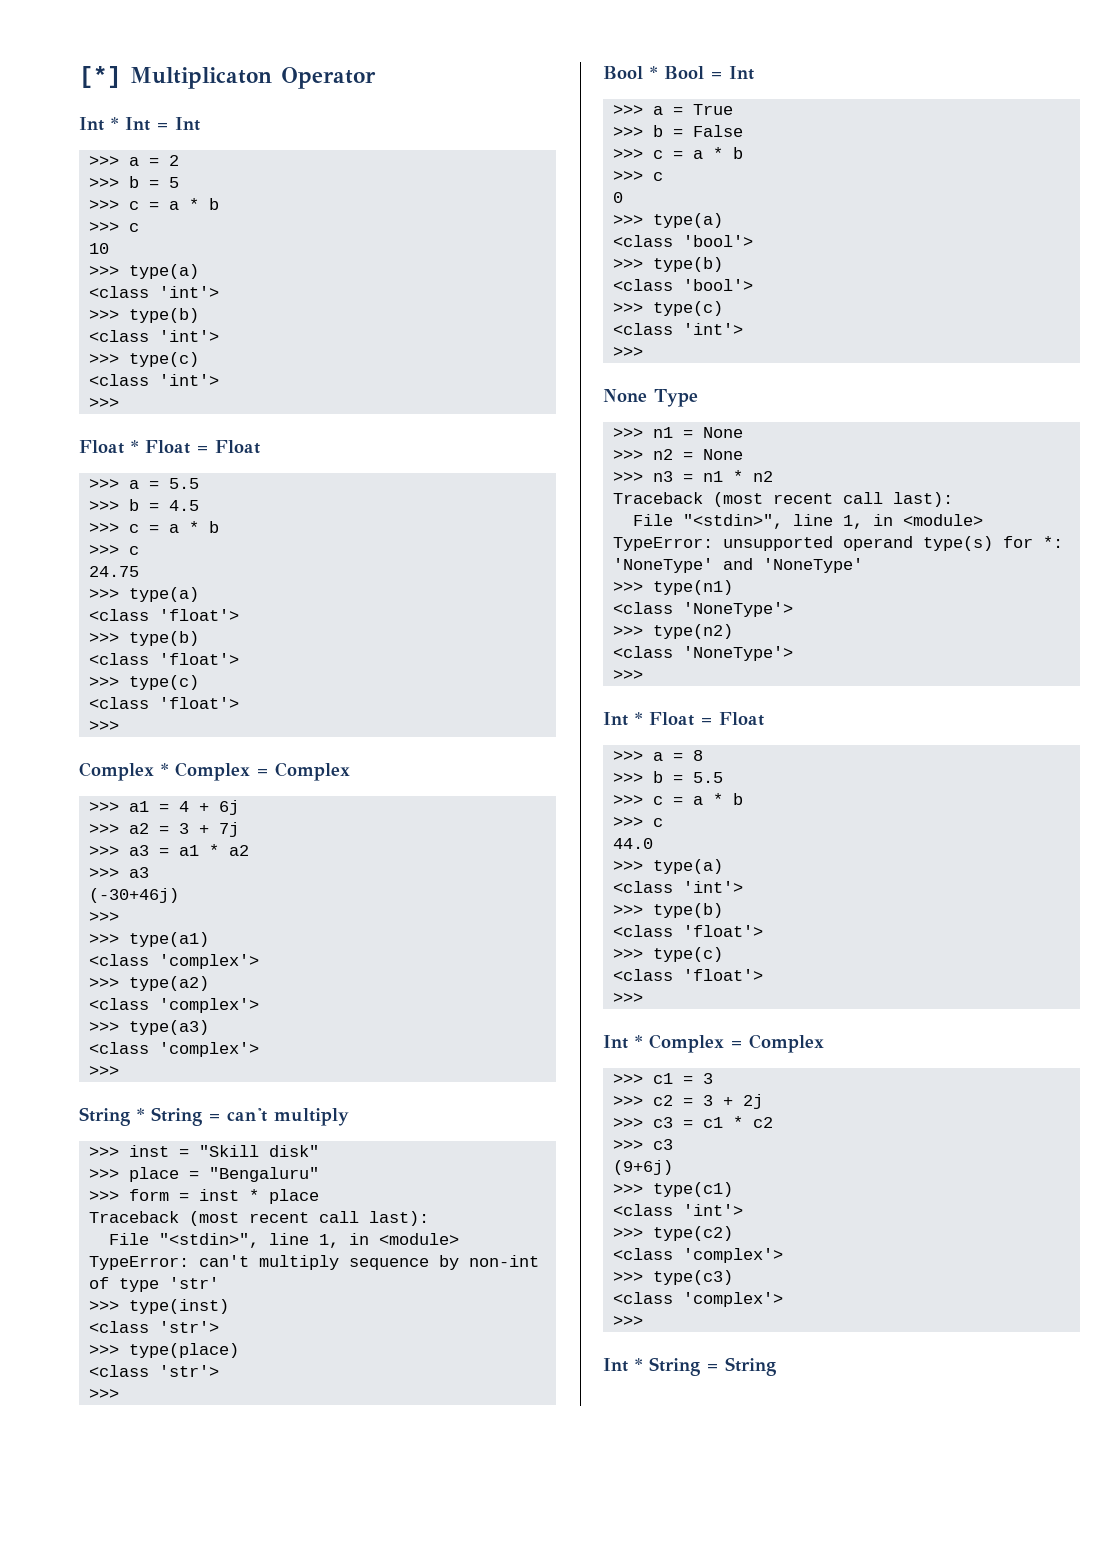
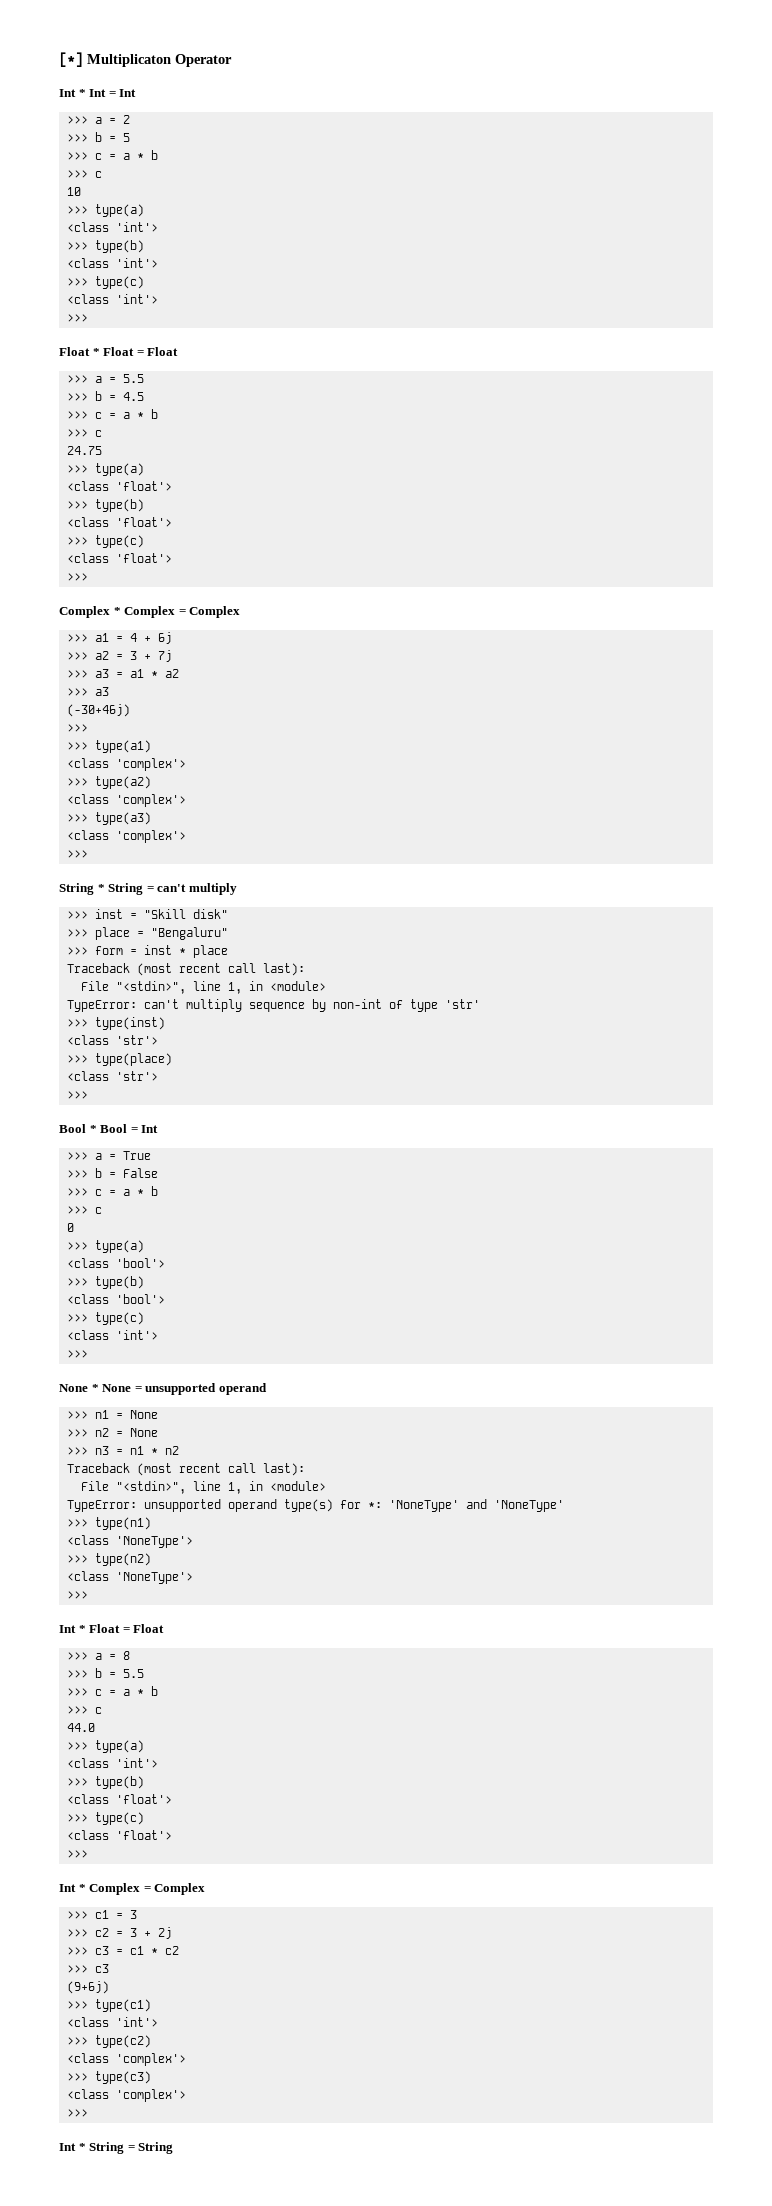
[654,389,698,407] Type -> [91,1383,267,1395] * None = unsupported operand

